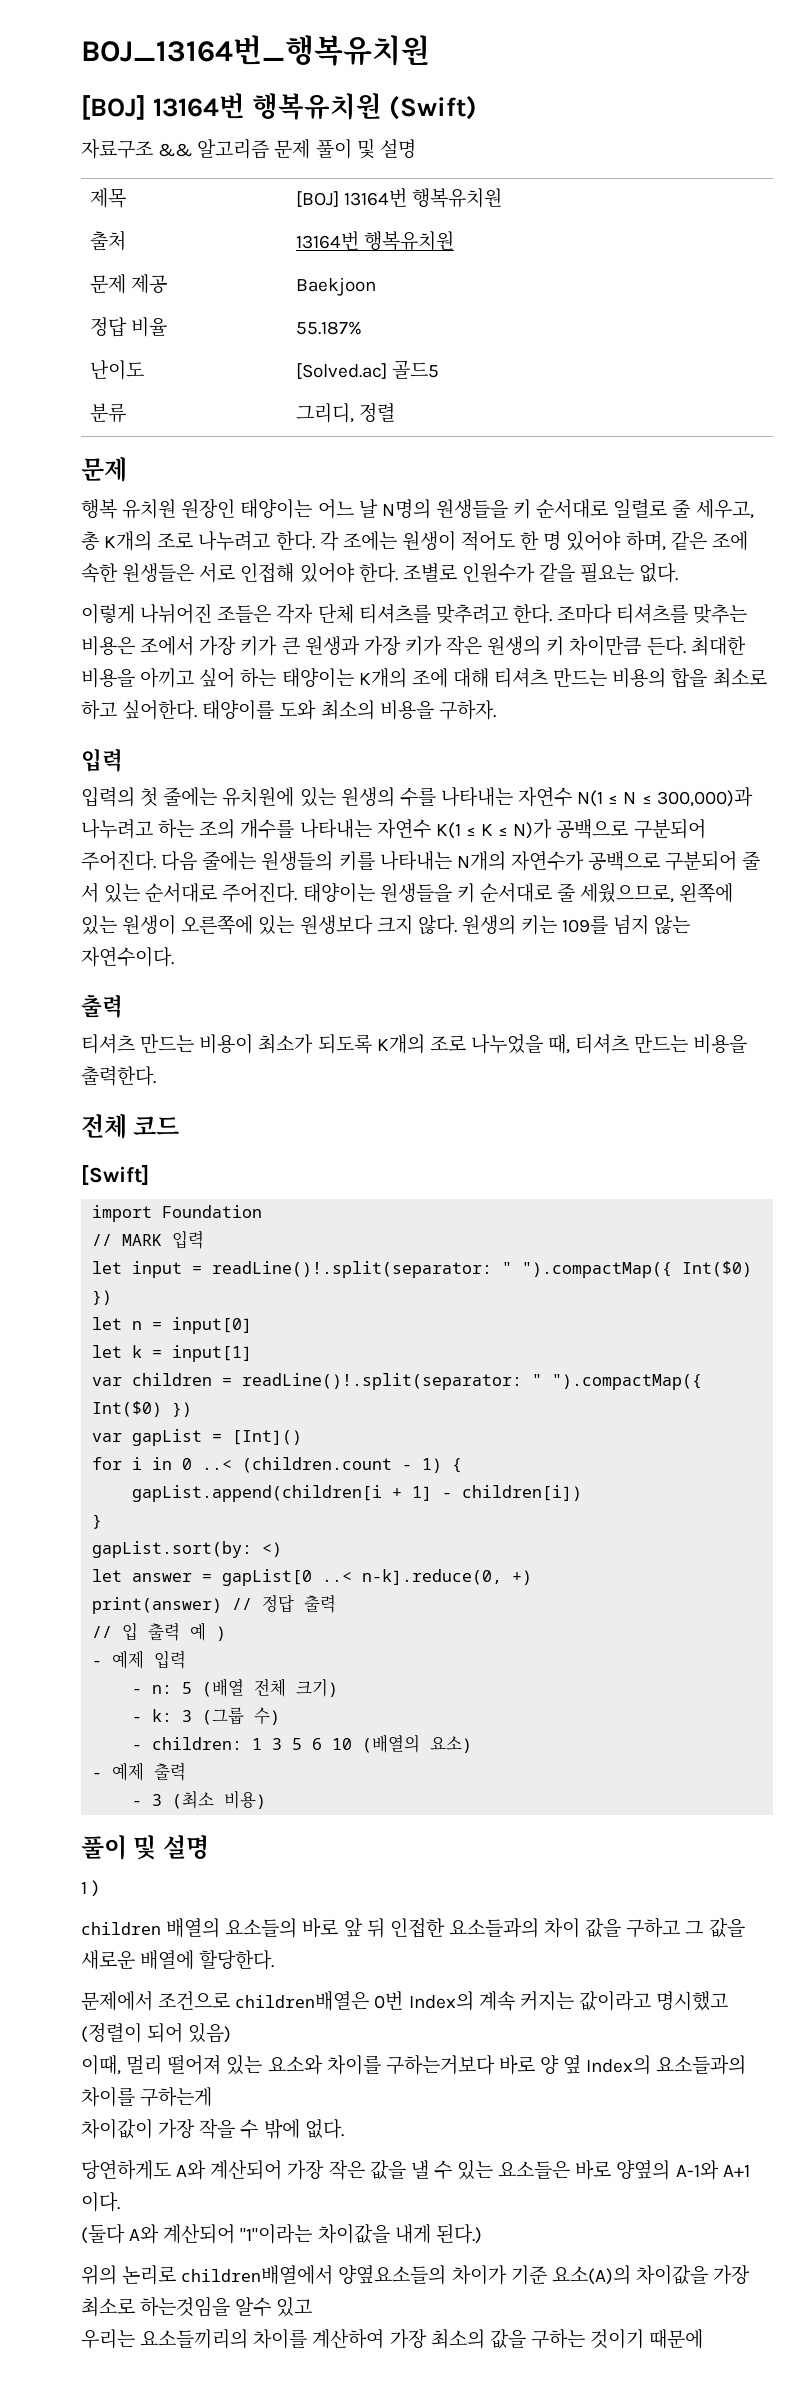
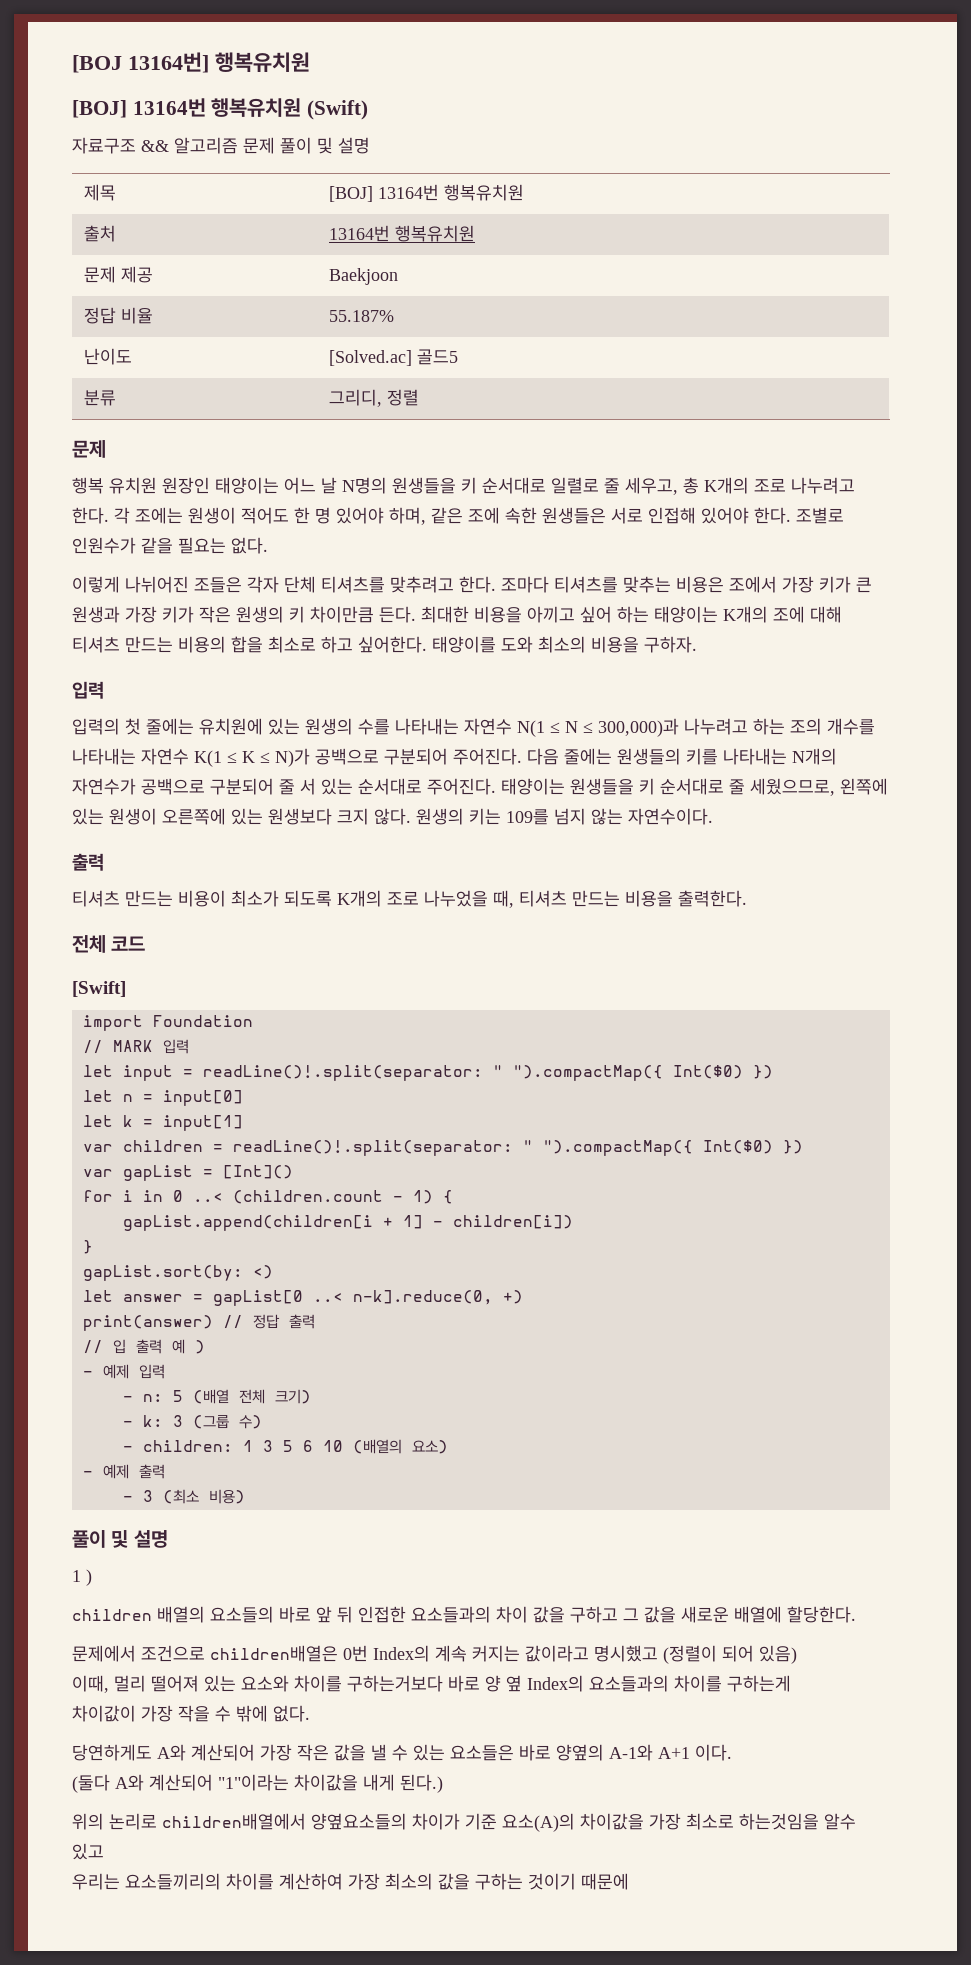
[81,35,430,66] BOJ_13164번_행복유치원 -> [72,52,310,73] [BOJ 13164번] 행복유치원

